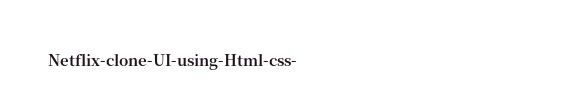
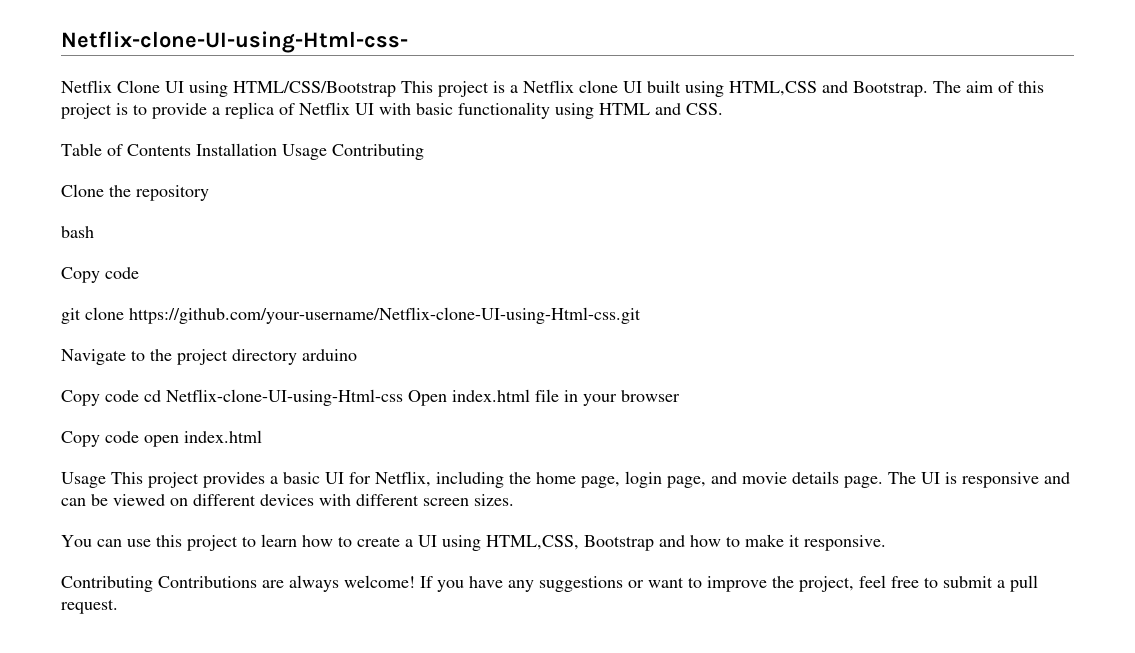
(297, 61) none -> [61,80,1044,97] [61,102,723,119] [61,143,424,160] [61,184,209,201] [61,226,94,238] [61,267,139,283] [61,307,641,324] [61,349,357,365] [61,389,680,406] [61,430,262,447] [61,471,1070,488] [61,494,514,506] [61,534,886,551] [61,575,1038,592] [61,599,118,614] // Netflix Clone UI using HTML/CSS/Bootstrap This project is a Netflix clone UI built using HTML,CSS and Bootstrap. The aim of this project is to provide a replica of Netflix UI with basic functionality using HTML and CSS. // Table of Contents Installation Usage Contributing // Clone the repository // bash // Copy code // git clone https://github.com/your-username/Netflix-clone-UI-using-Html-css.git // Navigate to the project directory arduino // Copy code cd Netflix-clone-UI-using-Html-css Open index.html file in your browser // Copy code open index.html // Usage This project provides a basic UI for Netflix, including the home page, login page, and movie details page. The UI is responsive and can be viewed on different devices with different screen sizes. // You can use this project to learn how to create a UI using HTML,CSS, Bootstrap and how to make it responsive. // Contributing Contributions are always welcome! If you have any suggestions or want to improve the project, feel free to submit a pull request.

